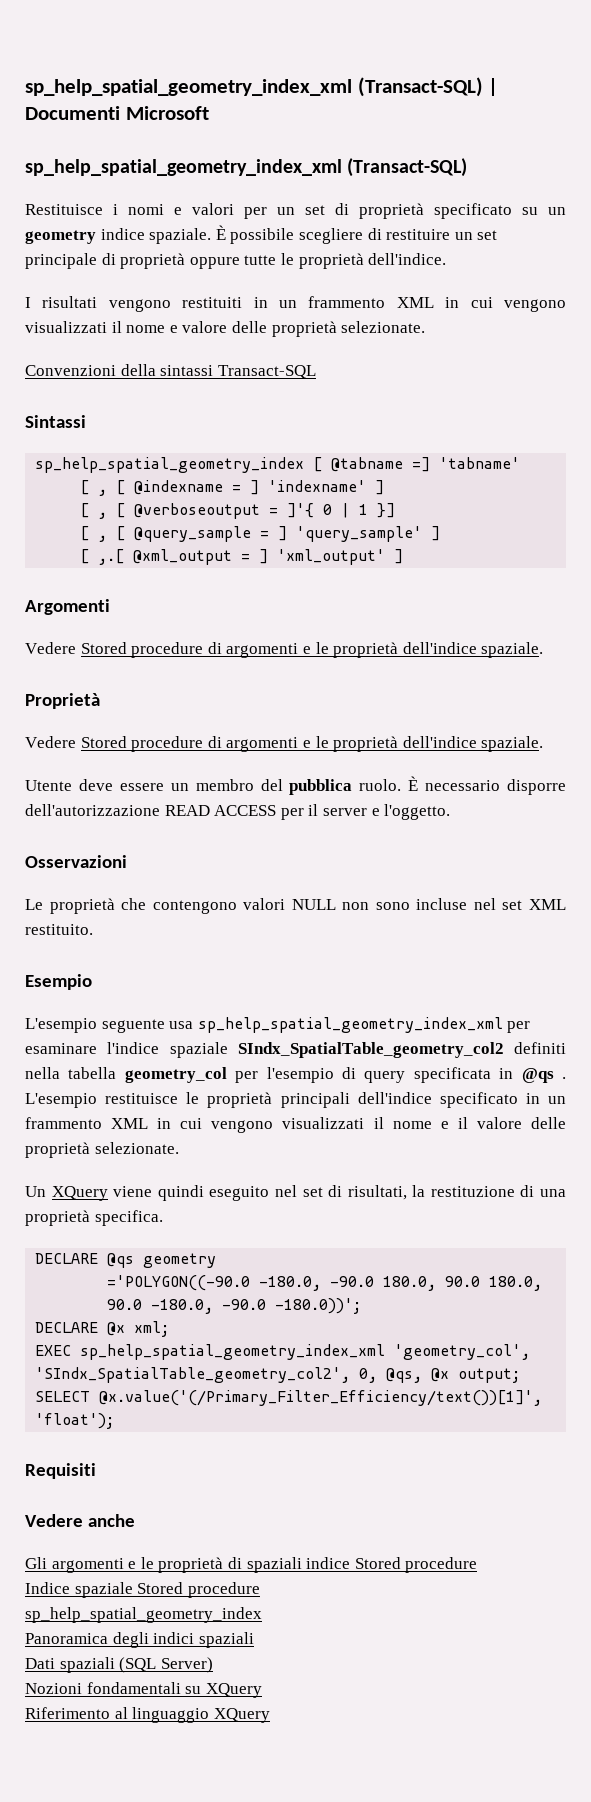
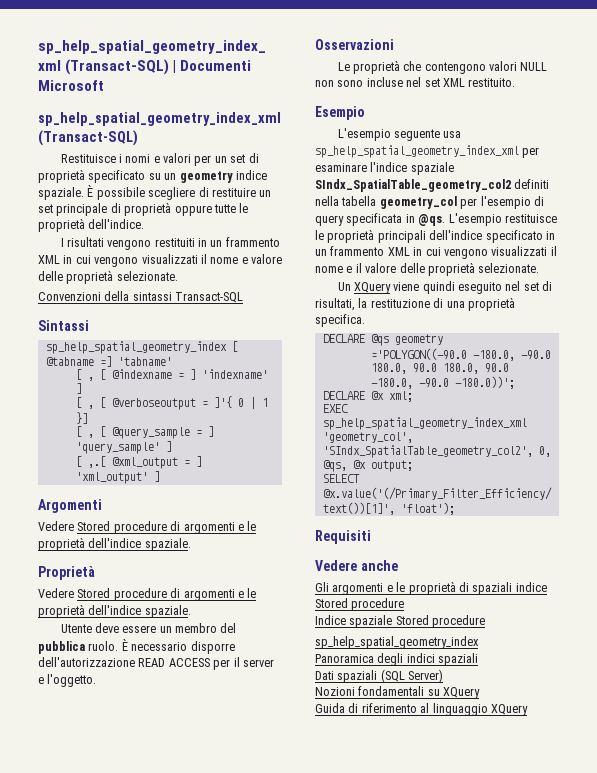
[521,1068,566,1083] @qs . -> [418,214,446,226] @qs.
[25,1707,110,1719] Riferimento -> [315,703,417,713] Guida di riferimento

